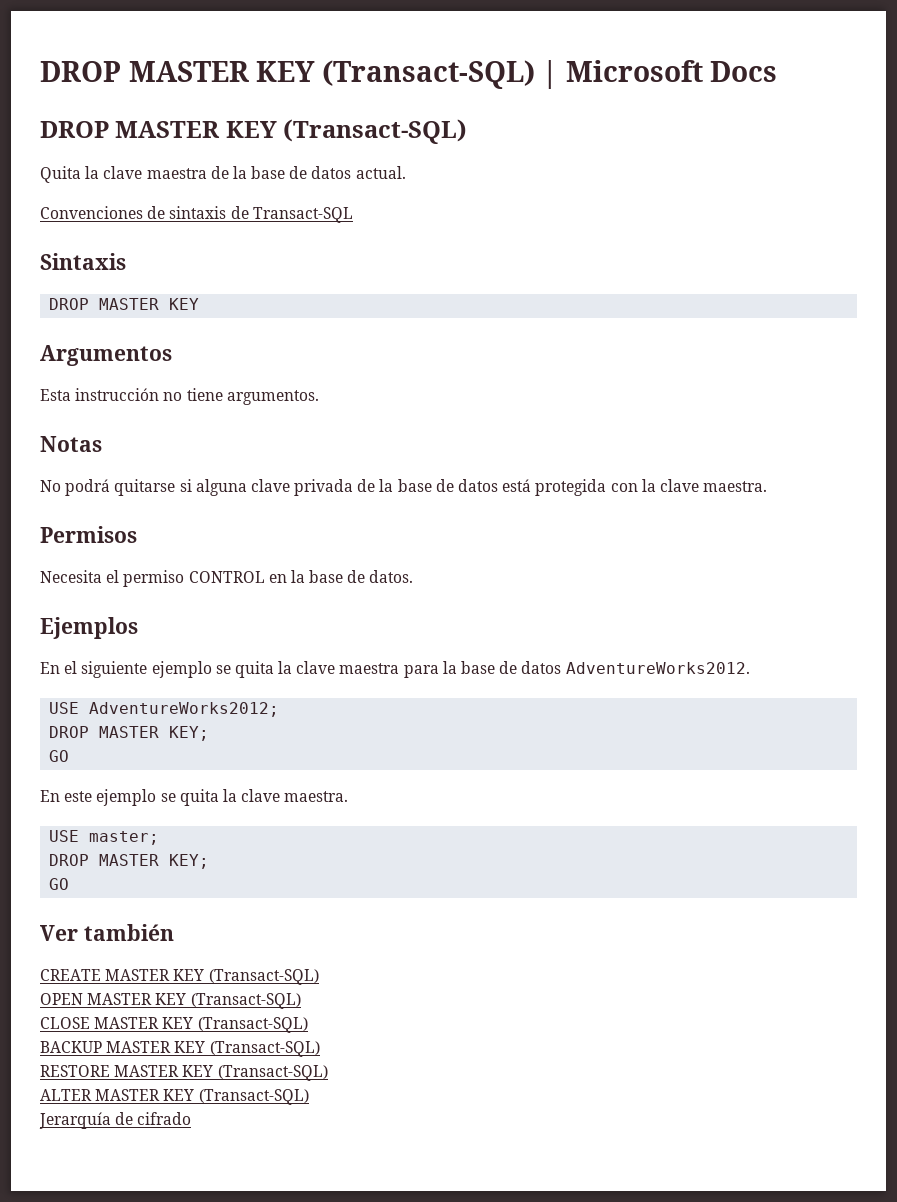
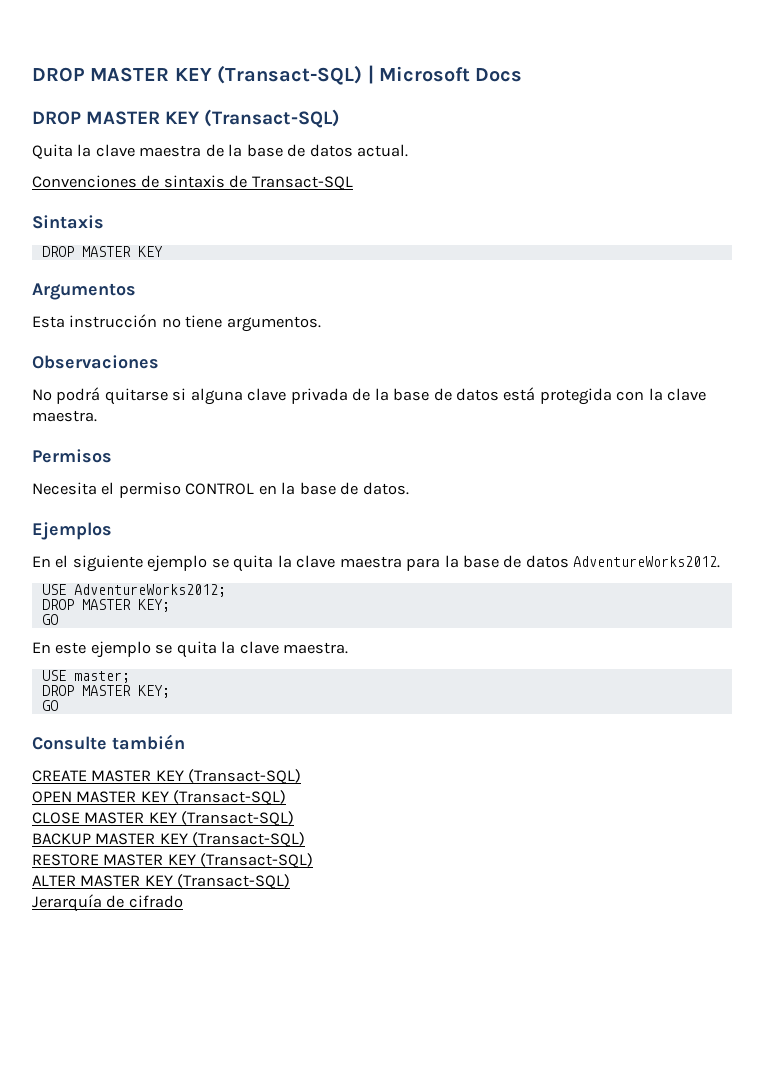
[40,436,102,452] Notas -> [32,355,159,369] Observaciones
[40,925,78,941] Ver -> [32,736,107,750] Consulte

